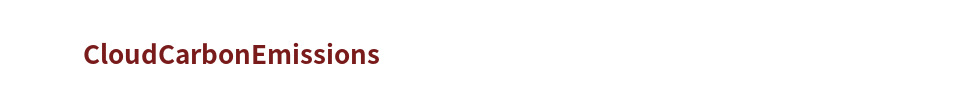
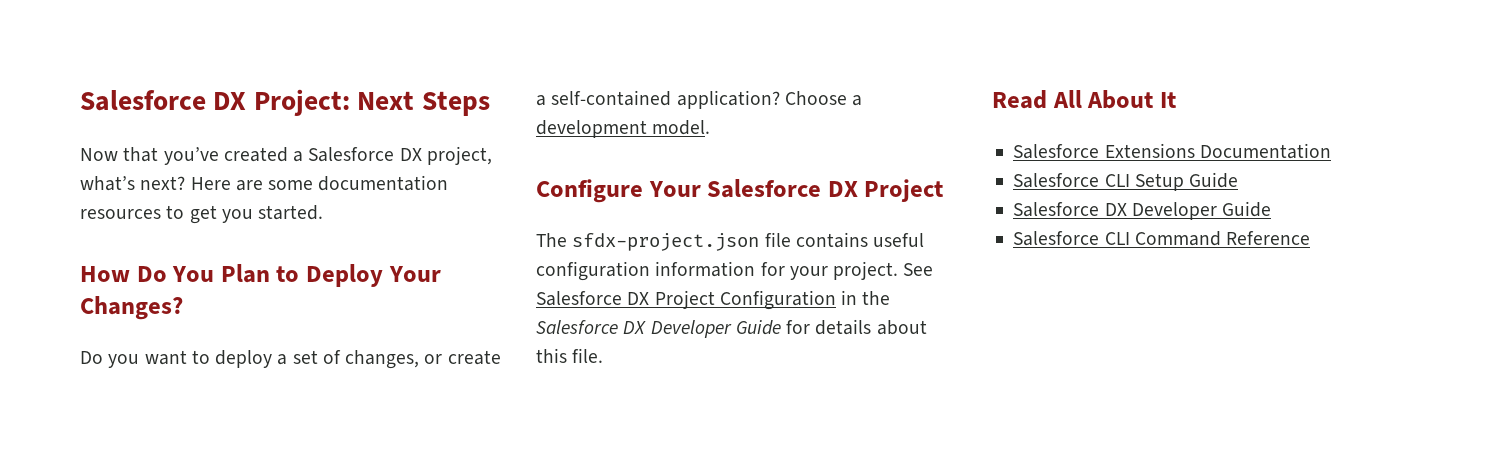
[83,42,380,64] CloudCarbonEmissions -> [80,89,490,116] [80,146,492,165] [80,175,449,191] [80,205,324,224] [80,264,441,287] [80,296,183,320] [80,350,501,369] [536,90,863,109] [536,120,711,138] [536,179,944,203] [536,232,925,251] [536,261,934,281] [536,290,891,310] [536,319,927,338] [536,348,604,363] [992,90,1176,109] [1013,143,1331,159] [1013,172,1239,191] [1013,201,1272,220] [1013,231,1311,246] Salesforce DX Project: Next Steps // Now that you’ve created a Salesforce DX project, what’s next? Here are some documentation resources to get you started. // How Do You Plan to Deploy Your Changes? // Do you want to deploy a set of changes, or create a self-contained application? Choose a development model. // Configure Your Salesforce DX Project // The sfdx-project.json file contains useful configuration information for your project. See Salesforce DX Project Configuration in the Salesforce DX Developer Guide for details about this file. // Read All About It // Salesforce Extensions Documentation // Salesforce CLI Setup Guide // Salesforce DX Developer Guide // Salesforce CLI Command Reference

